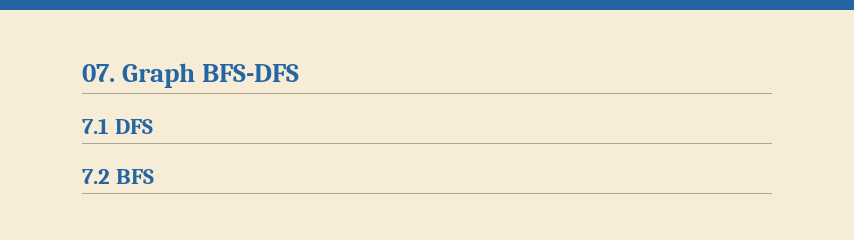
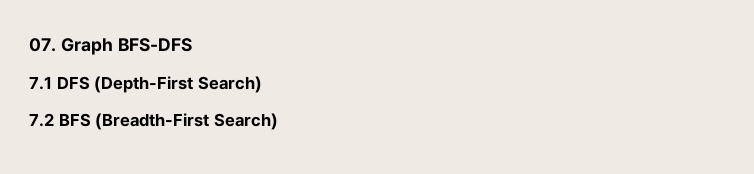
(154, 126) none -> [94,76,262,93] (Depth-First Search)
(155, 176) none -> [95,113,278,130] (Breadth-First Search)

